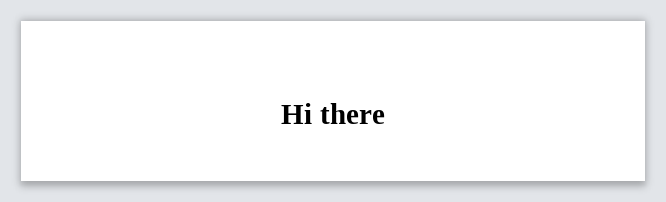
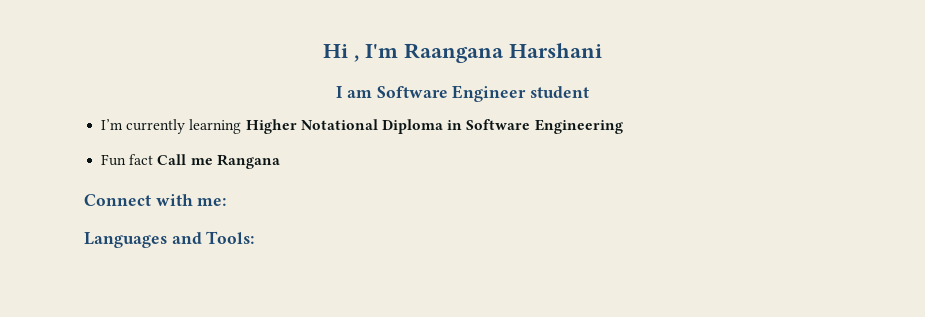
[319,103,385,124] there -> [354,43,602,63] [336,85,589,102] [101,119,623,134] [101,154,280,169] [84,194,227,206] [84,231,255,248] , I'm Raangana Harshani // I am Software Engineer student // I’m currently learning Higher Notational Diploma in Software Engineering // Fun fact Call me Rangana // Connect with me: // Languages and Tools:

